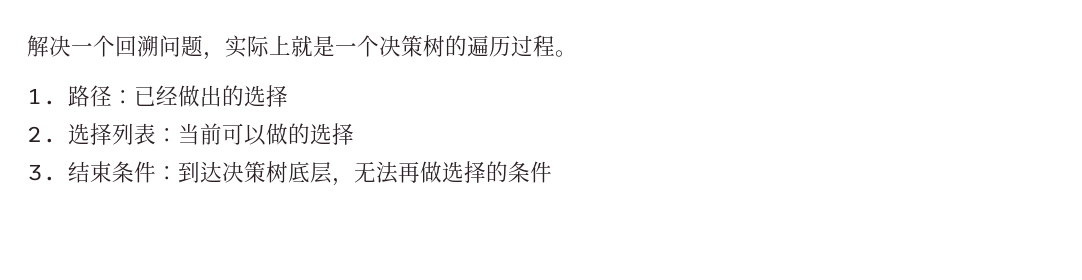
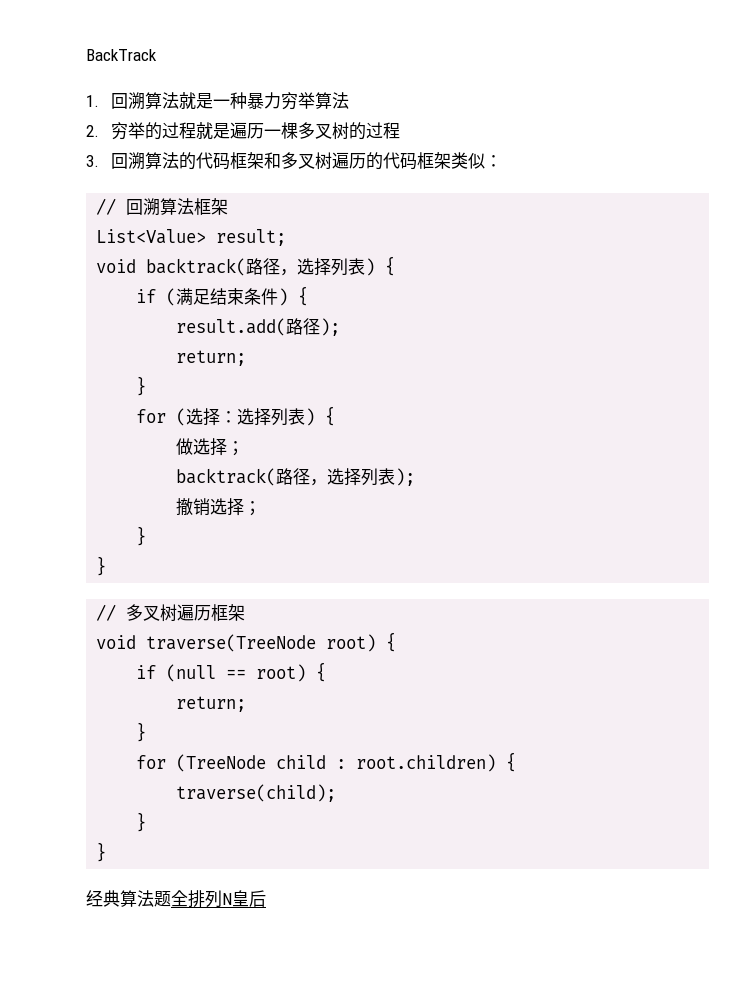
[27,35,577,60] [27,85,288,107] [27,123,354,146] [27,161,552,186] 解决一个回溯问题，实际上就是一个决策树的遍历过程。 // 1.路径：已经做出的选择 // 2.选择列表：当前可以做的选择 // 3.结束条件：到达决策树底层，无法再做选择的条件 -> [86,49,157,61] [86,92,349,110] [86,122,400,140] [86,152,502,170] [96,198,229,215] [96,229,287,246] [96,256,396,276] [136,286,309,306] [176,318,341,336] [176,350,247,366] [136,376,147,396] [136,406,336,426] [176,438,245,456] [176,468,416,486] [176,498,262,516] [136,526,147,546] [96,556,107,576] [96,604,246,622] [96,632,397,652] [136,662,327,682] [176,696,247,712] [136,722,147,742] [136,752,517,772] [176,784,337,802] [136,812,147,832] [96,842,107,862] [86,890,266,908] BackTrack // 1.回溯算法就是一种暴力穷举算法 // 2.穷举的过程就是遍历一棵多叉树的过程 // 3.回溯算法的代码框架和多叉树遍历的代码框架类似： // // 回溯算法框架 // List<Value> result; // void backtrack(路径，选择列表) { // if (满足结束条件) { // result.add(路径); // return; // } // for (选择：选择列表) { // 做选择； // backtrack(路径，选择列表); // 撤销选择； // } // } // // 多叉树遍历框架 // void traverse(TreeNode root) { // if (null == root) { // return; // } // for (TreeNode child : root.children) { // traverse(child); // } // } // 经典算法题全排列N皇后

